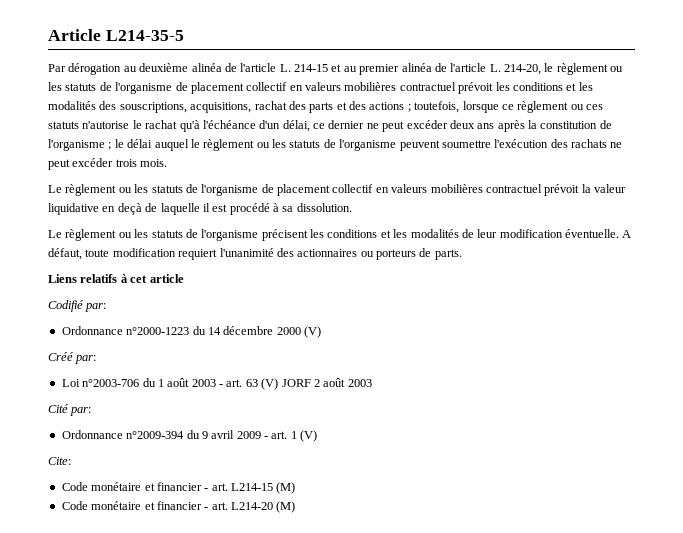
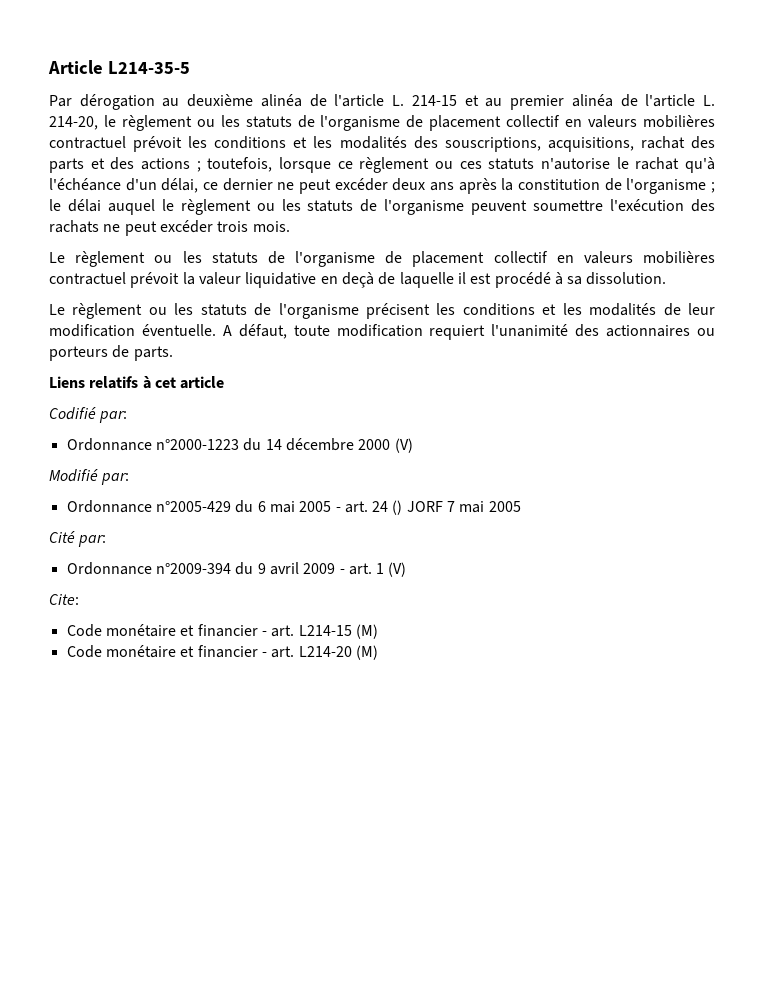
[48,352,97,364] [61,378,372,390] Créé par: // Loi n°2003-706 du 1 août 2003 - art. 63 (V) JORF 2 août 2003 -> [49,469,130,485] [66,500,521,515] Modifié par: // Ordonnance n°2005-429 du 6 mai 2005 - art. 24 () JORF 7 mai 2005

